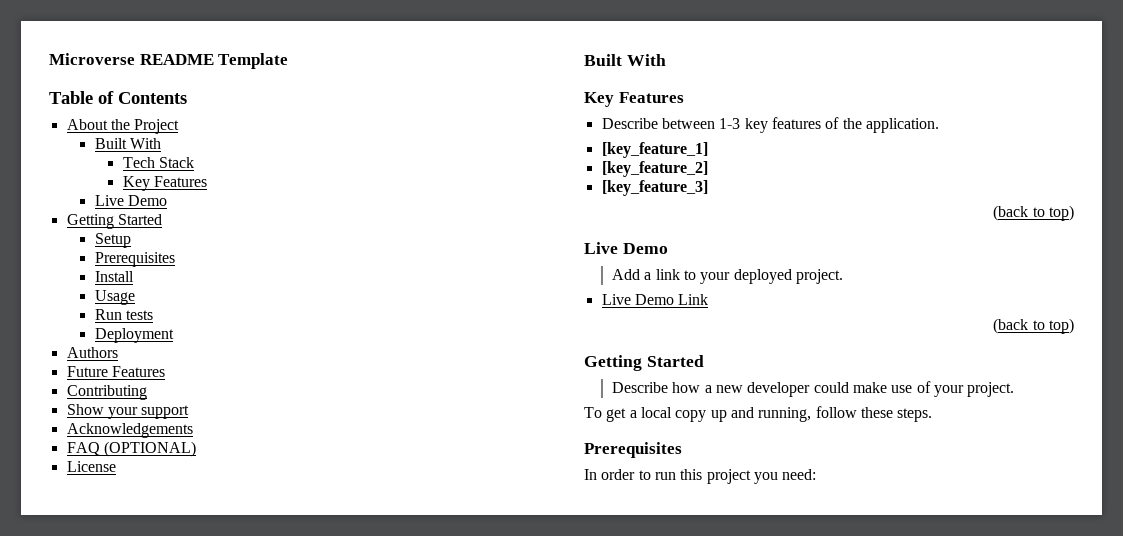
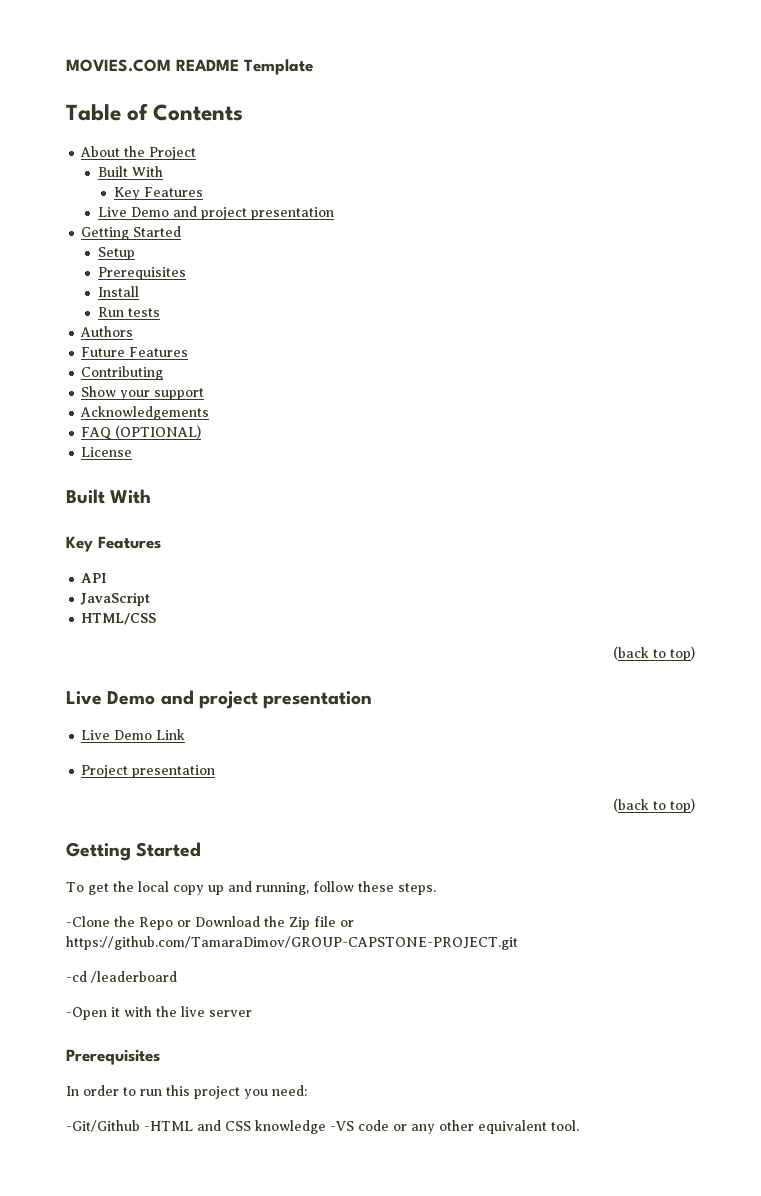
[49,53,135,65] Microverse -> [66,59,171,72] MOVIES.COM
[122,157,194,168] // Tech Stack -> (163, 171) none
(167, 200) none -> [172,206,334,220] and project presentation
[94,290,135,305] // Usage -> (139, 291) none
[94,328,174,343] // Deployment -> (160, 312) none
[601,117,939,133] [601,142,708,158] [601,161,708,177] [601,180,708,196] Describe between 1-3 key features of the application. // [key_feature_1] // [key_feature_2] // [key_feature_3] -> [81,573,107,583] [80,592,151,606] [81,613,157,625] API // JavaScript // HTML/CSS
[611,269,843,284] // Add a link to your deployed project. -> [160,690,373,709] and project presentation
(709, 299) none -> [81,765,216,778] // Project presentation
[611,381,1015,397] // Describe how a new developer could make use of your project. -> (202, 849) none
[629,410,637,418] a -> [112,881,134,892] the
(933, 415) none -> [66,916,354,930] [66,936,518,950] [66,971,177,983] [66,1006,252,1020] // -Clone the Repo or Download the Zip file or https://github.com/TamaraDimov/GROUP-CAPSTONE-PROJECT.git // -cd /leaderboard // -Open it with the live server
(817, 474) none -> [66,1120,579,1134] // -Git/Github -HTML and CSS knowledge -VS code or any other equivalent tool.

